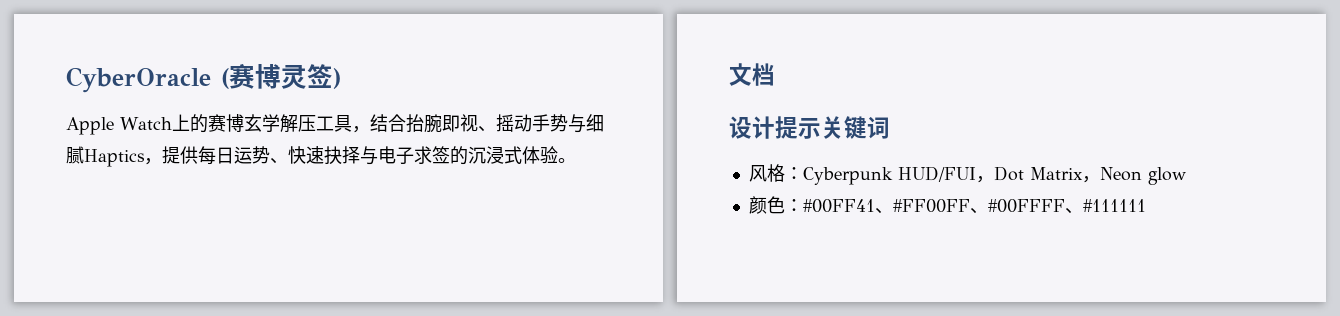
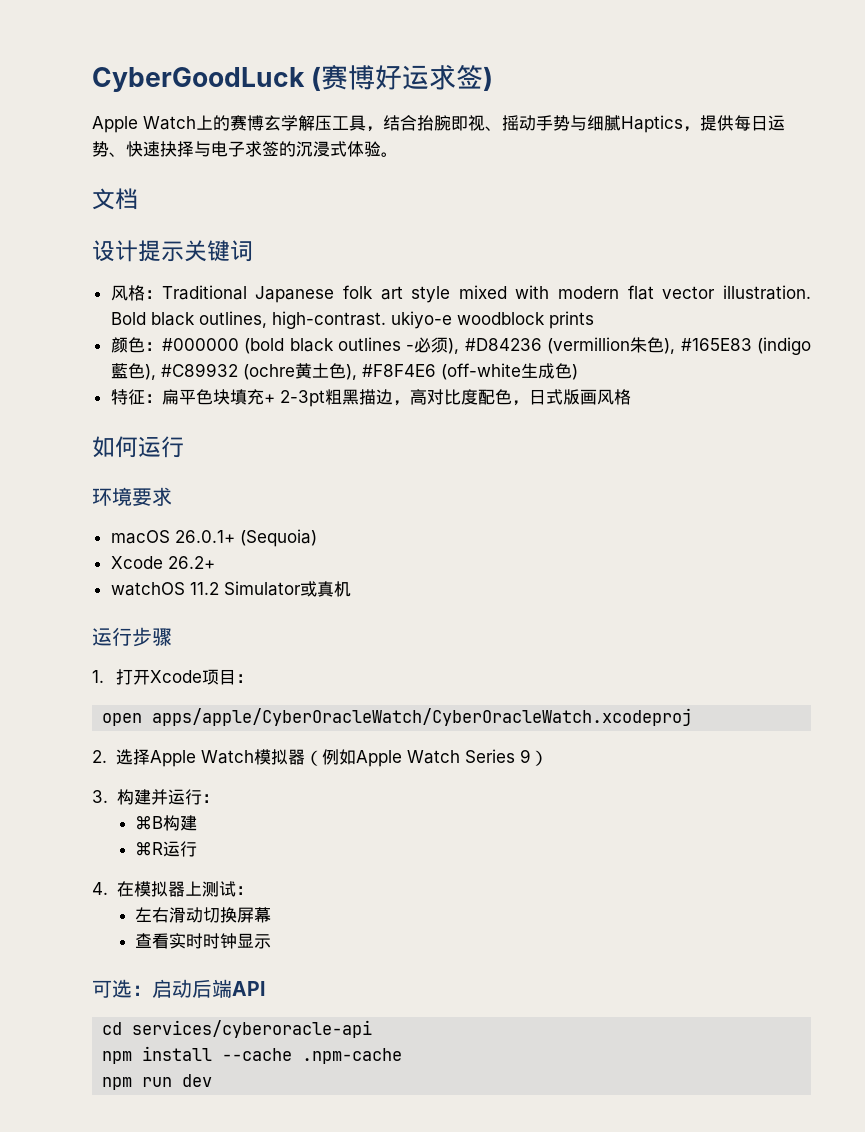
[66,67,211,93] CyberOracle -> [92,67,305,93] CyberGoodLuck
[281,65,307,89] 灵 -> [375,64,457,90] 好运求
[802,166,1186,185] [748,196,1146,214] Cyberpunk HUD/FUI，Dot Matrix，Neon glow // 颜色：#00FF41、#FF00FF、#00FFFF、#111111 -> [161,285,811,303] [110,311,594,329] [110,337,812,355] [110,363,578,380] [110,389,631,407] [92,436,184,458] [92,487,172,506] [110,529,317,547] [110,556,215,569] [110,581,351,597] [92,627,172,647] [92,669,254,685] [102,708,693,726] [92,749,549,767] [92,789,219,805] [135,815,198,831] [135,841,198,857] [92,881,253,897] [135,907,272,923] [135,933,272,949] [92,979,265,998] [102,1020,373,1038] [102,1046,403,1064] [102,1074,213,1090] Traditional Japanese folk art style mixed with modern flat vector illustration. Bold black outlines, high-contrast. ukiyo-e woodblock prints // 颜色：#000000 (bold black outlines -必须), #D84236 (vermillion朱色), #165E83 (indigo藍色), #C89932 (ochre黄土色), #F8F4E6 (off-white生成色) // 特征：扁平色块填充+ 2-3pt粗黑描边，高对比度配色，日式版画风格 // 如何运行 // 环境要求 // macOS 26.0.1+ (Sequoia) // Xcode 26.2+ // watchOS 11.2 Simulator或真机 // 运行步骤 // 1.打开Xcode项目： // open apps/apple/CyberOracleWatch/CyberOracleWatch.xcodeproj // 2.选择Apple Watch模拟器（例如Apple Watch Series 9） // 3.构建并运行： // ⌘B构建 // ⌘R运行 // 4.在模拟器上测试： // 左右滑动切换屏幕 // 查看实时时钟显示 // 可选：启动后端API // cd services/cyberoracle-api // npm install --cache .npm-cache // npm run dev

